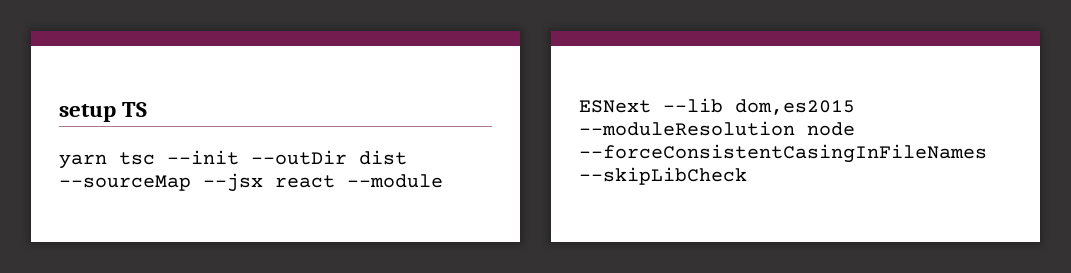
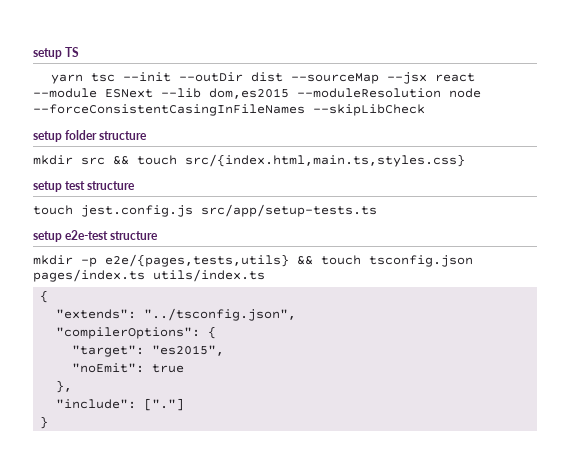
(747, 176) none -> [33,130,148,142] [33,154,465,167] [33,181,136,192] [33,204,377,217] [33,230,159,242] [33,254,473,267] [33,269,265,282] [39,290,48,303] [55,308,296,321] [55,326,216,339] [71,345,224,357] [71,363,184,373] [55,380,72,393] [55,398,184,411] [39,416,48,429] // setup folder structure // mkdir src && touch src/{index.html,main.ts,styles.css} // setup test structure // touch jest.config.js src/app/setup-tests.ts // setup e2e-test structure // mkdir -p e2e/{pages,tests,utils} && touch tsconfig.json pages/index.ts utils/index.ts // { // "extends": "../tsconfig.json", // "compilerOptions": { // "target": "es2015", // "noEmit": true // }, // "include": ["."] // }

